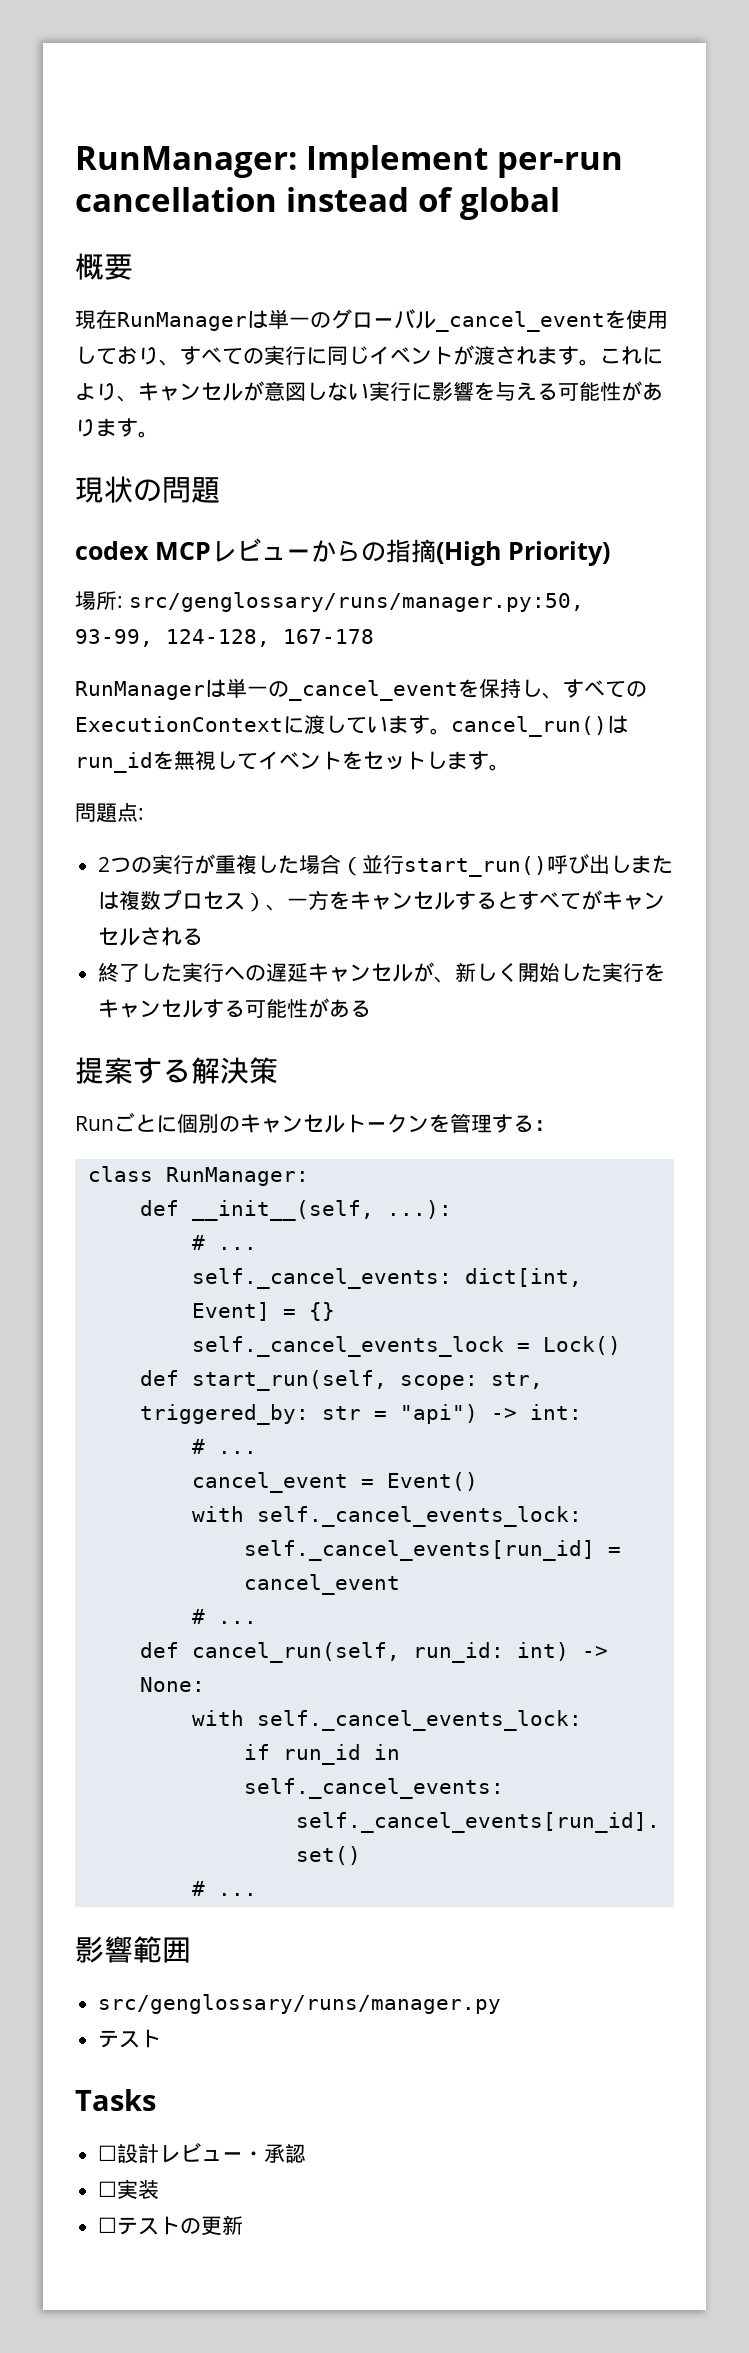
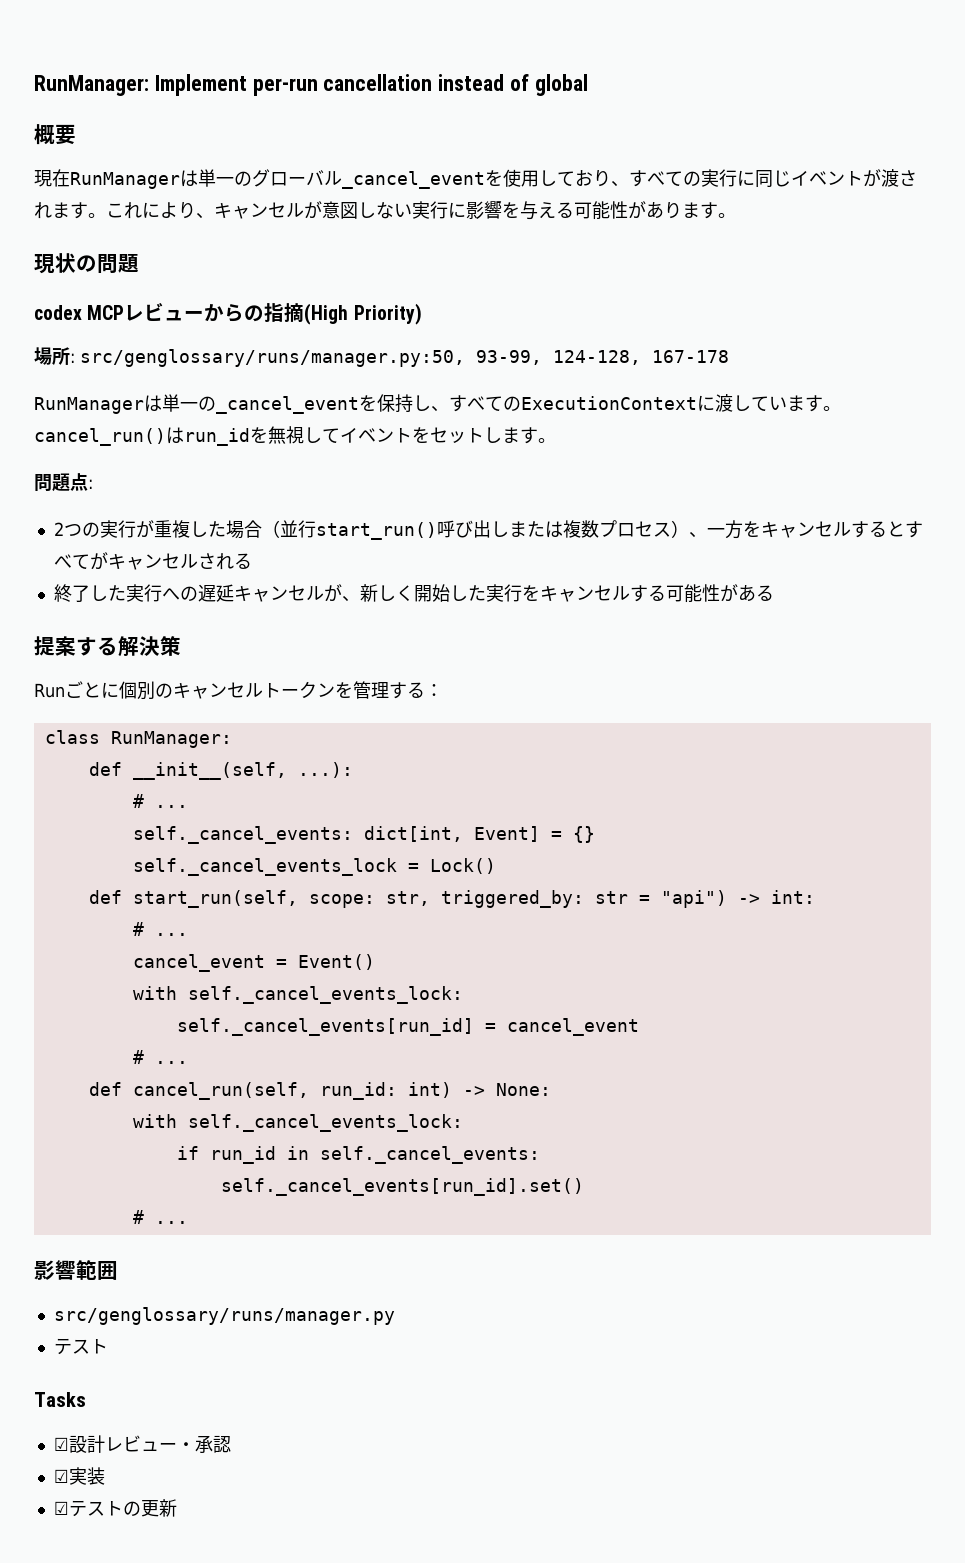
[98,2145,118,2161] ☐ -> [53,1437,69,1451] ☑
[98,2181,118,2197] ☐ -> [53,1469,69,1483] ☑
[98,2217,118,2233] ☐ -> [53,1501,69,1515] ☑

